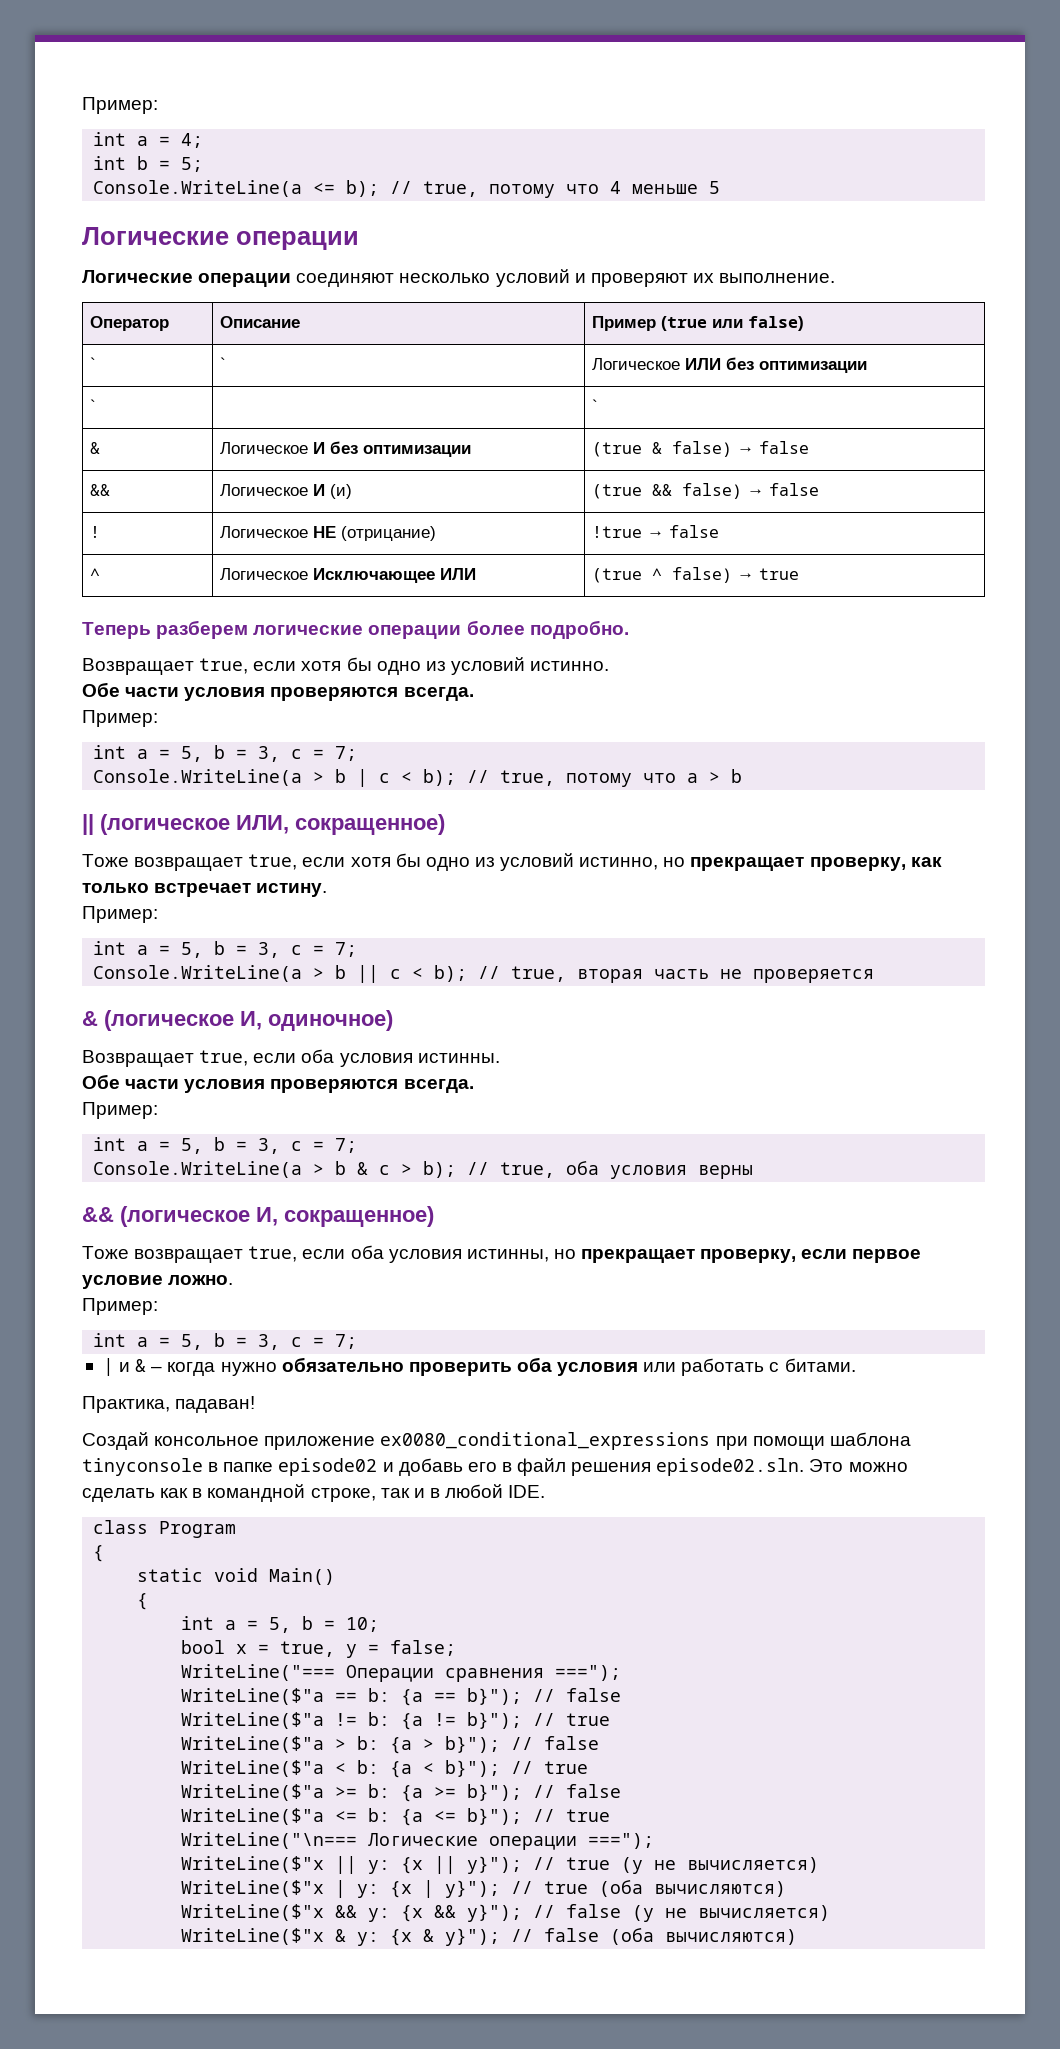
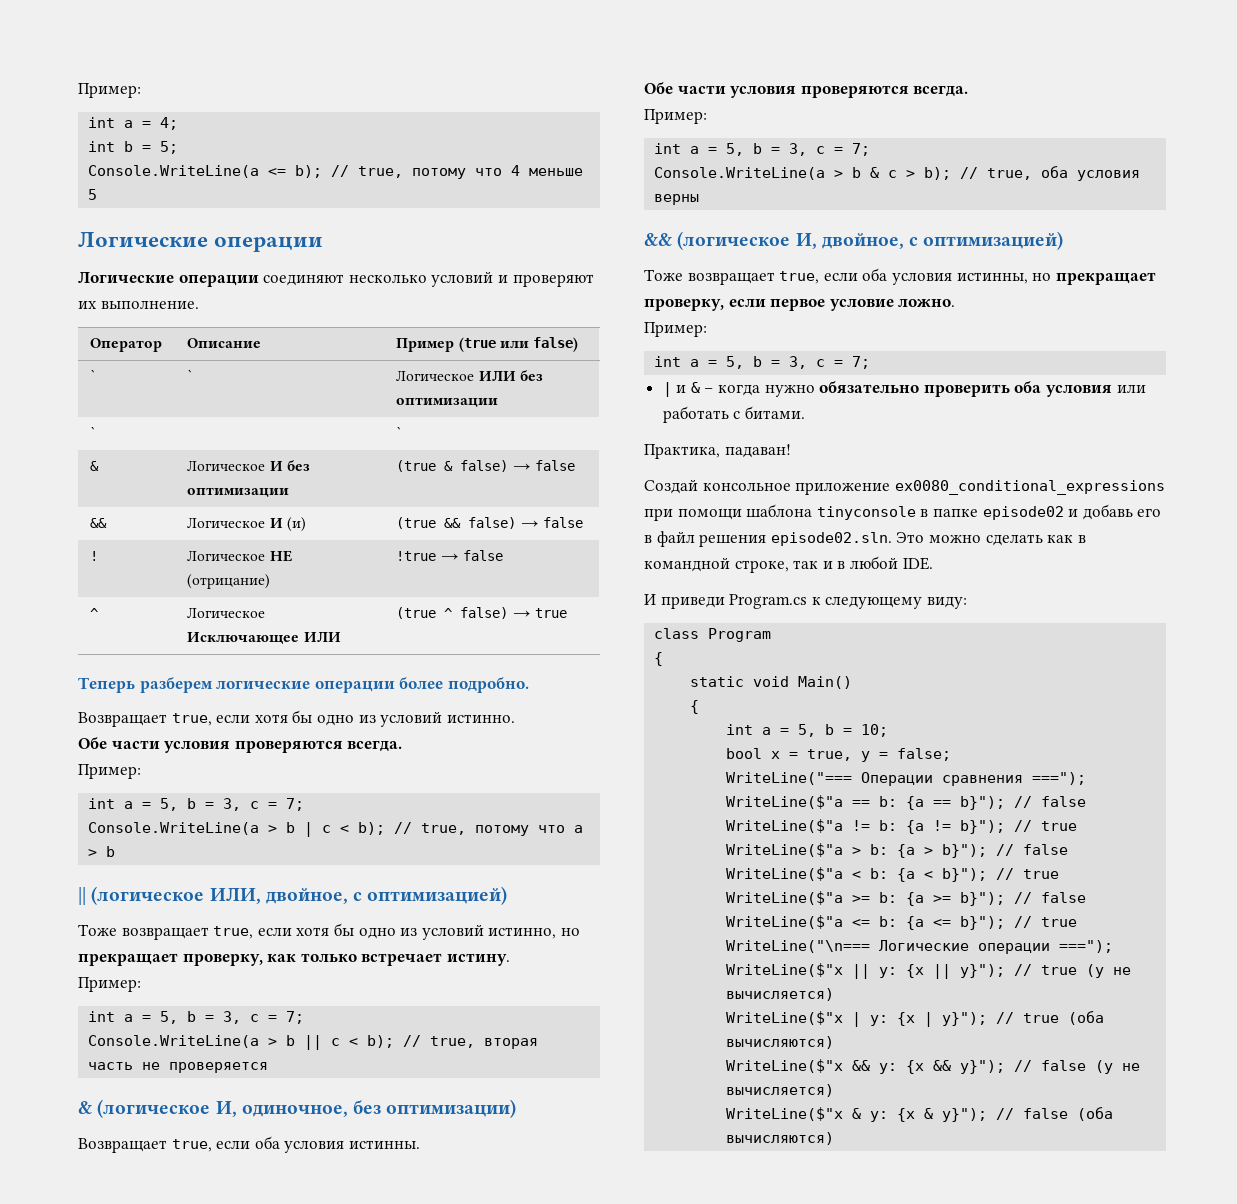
[295,814,445,835] сокращенное) -> [265,886,508,905] двойное, с оптимизацией)
[268,1010,393,1031] одиночное) -> [241,1099,517,1118] одиночное, без оптимизации)
[284,1206,434,1227] сокращенное) -> [821,231,1064,250] двойное, с оптимизацией)
(546, 1491) none -> [644,594,967,609] // И приведи Program.cs к следующему виду:

